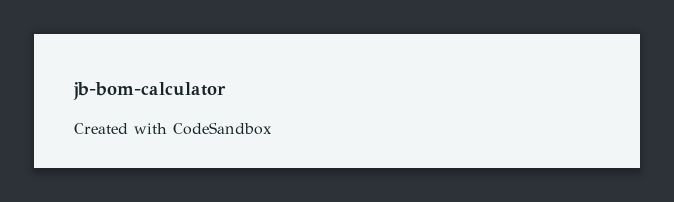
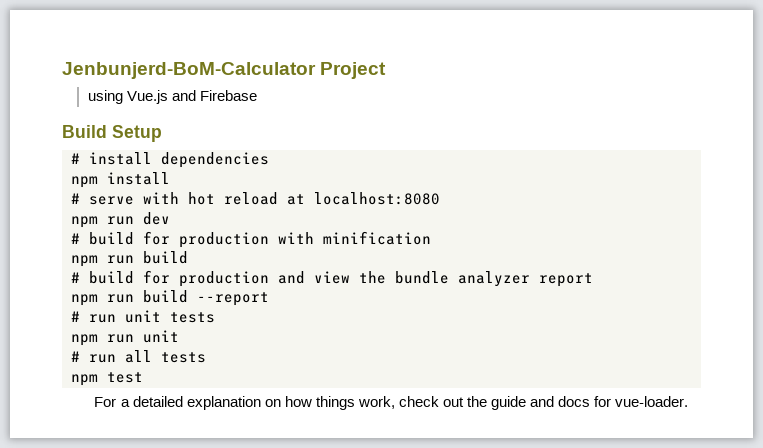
[73,82,226,100] [74,122,272,135] jb-bom-calculator // Created with CodeSandbox -> [62,62,387,79] [87,90,257,104] [62,125,162,142] [71,152,269,168] [71,172,170,188] [71,192,440,205] [71,212,170,228] [71,231,431,248] [71,251,188,267] [71,270,593,287] [71,290,269,306] [71,310,215,323] [71,330,179,346] [71,350,206,363] [71,372,143,386] [94,396,689,410] Jenbunjerd-BoM-Calculator Project // using Vue.js and Firebase // Build Setup // # install dependencies // npm install // # serve with hot reload at localhost:8080 // npm run dev // # build for production with minification // npm run build // # build for production and view the bundle analyzer report // npm run build --report // # run unit tests // npm run unit // # run all tests // npm test // For a detailed explanation on how things work, check out the guide and docs for vue-loader.

